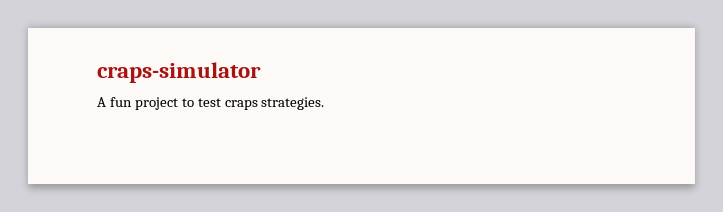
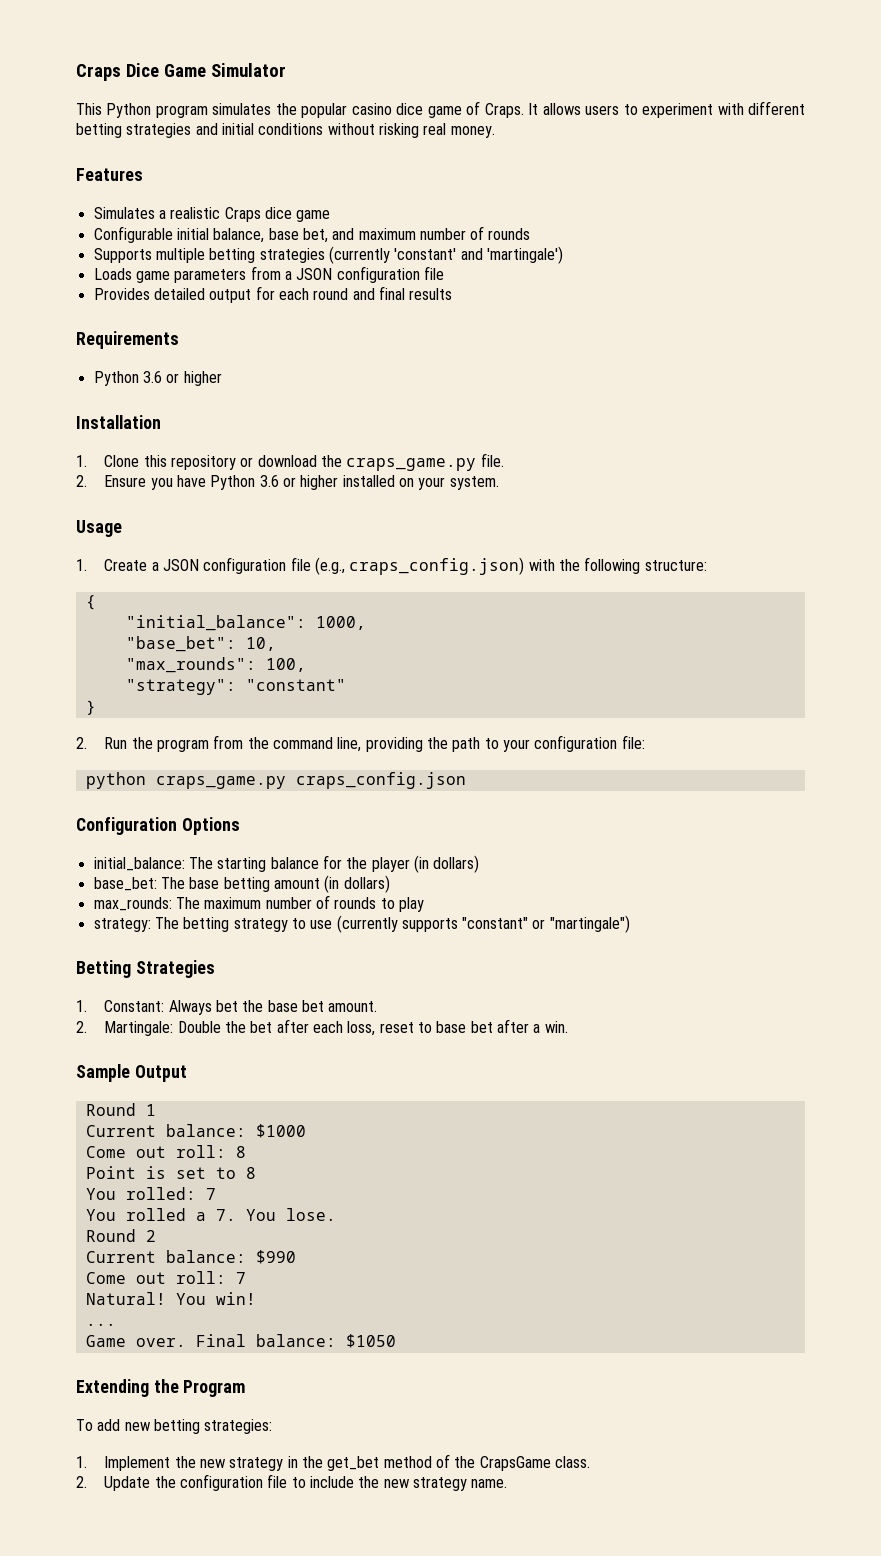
[97,62,261,83] [97,97,325,110] craps-simulator // A fun project to test craps strategies. -> [76,63,286,81] [76,101,805,118] [76,123,495,138] [76,168,143,181] [93,207,331,222] [93,226,531,243] [93,246,563,264] [93,266,444,283] [93,286,453,303] [76,331,179,349] [93,371,222,386] [76,415,161,429] [76,453,504,471] [76,475,499,490] [76,520,122,537] [76,557,707,575] [85,595,96,610] [125,615,366,631] [125,636,276,652] [125,657,306,673] [125,679,346,695] [85,700,96,715] [76,735,645,752] [85,772,466,789] [76,817,240,835] [93,855,480,873] [93,875,390,893] [93,895,424,912] [93,915,630,933] [76,960,215,978] [76,1000,378,1015] [76,1019,568,1036] [76,1064,187,1082] [85,1103,156,1116] [85,1124,306,1138] [85,1145,246,1158] [85,1166,256,1179] [85,1187,216,1200] [85,1208,336,1221] [85,1229,156,1242] [85,1250,296,1264] [85,1271,246,1284] [85,1292,256,1305] [85,1323,116,1326] [85,1334,396,1348] [76,1379,246,1397] [76,1419,273,1434] [76,1454,590,1471] [76,1474,508,1491] Craps Dice Game Simulator // This Python program simulates the popular casino dice game of Craps. It allows users to experiment with different betting strategies and initial conditions without risking real money. // Features // Simulates a realistic Craps dice game // Configurable initial balance, base bet, and maximum number of rounds // Supports multiple betting strategies (currently 'constant' and 'martingale') // Loads game parameters from a JSON configuration file // Provides detailed output for each round and final results // Requirements // Python 3.6 or higher // Installation // 1. Clone this repository or download the craps_game.py file. // 2. Ensure you have Python 3.6 or higher installed on your system. // Usage // 1. Create a JSON configuration file (e.g., craps_config.json) with the following structure: // { // "initial_balance": 1000, // "base_bet": 10, // "max_rounds": 100, // "strategy": "constant" // } // 2. Run the program from the command line, providing the path to your configuration file: // python craps_game.py craps_config.json // Configuration Options // initial_balance: The starting balance for the player (in dollars) // base_bet: The base betting amount (in dollars) // max_rounds: The maximum number of rounds to play // strategy: The betting strategy to use (currently supports "constant" or "martingale") // Betting Strategies // 1. Constant: Always bet the base bet amount. // 2. Martingale: Double the bet after each loss, reset to base bet after a win. // Sample Output // Round 1 // Current balance: $1000 // Come out roll: 8 // Point is set to 8 // You rolled: 7 // You rolled a 7. You lose. // Round 2 // Current balance: $990 // Come out roll: 7 // Natural! You win! // ... // Game over. Final balance: $1050 // Extending the Program // To add new betting strategies: // 1. Implement the new strategy in the get_bet method of the CrapsGame class. // 2. Update the configuration file to include the new strategy name.

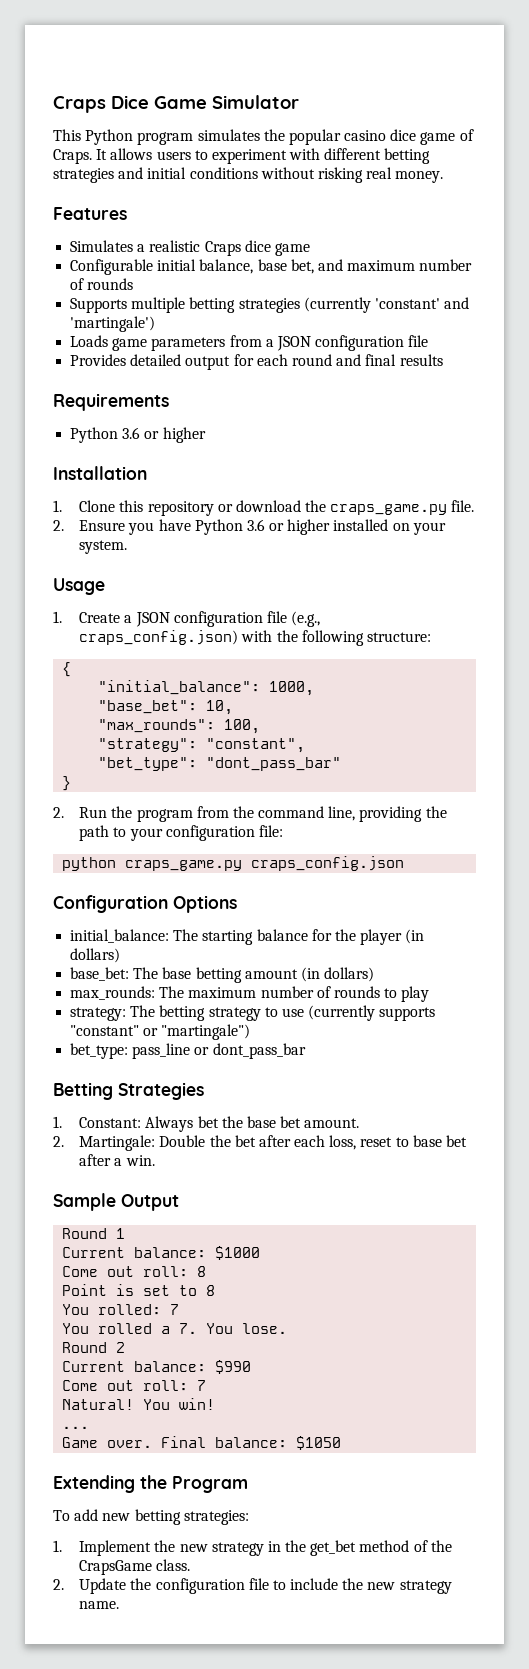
[245,679,346,691] "constant" -> [206,738,306,753] [98,757,342,771] "constant", // "bet_type": "dont_pass_bar"
(630, 924) none -> [70,1043,306,1059] // bet_type: pass_line or dont_pass_bar

